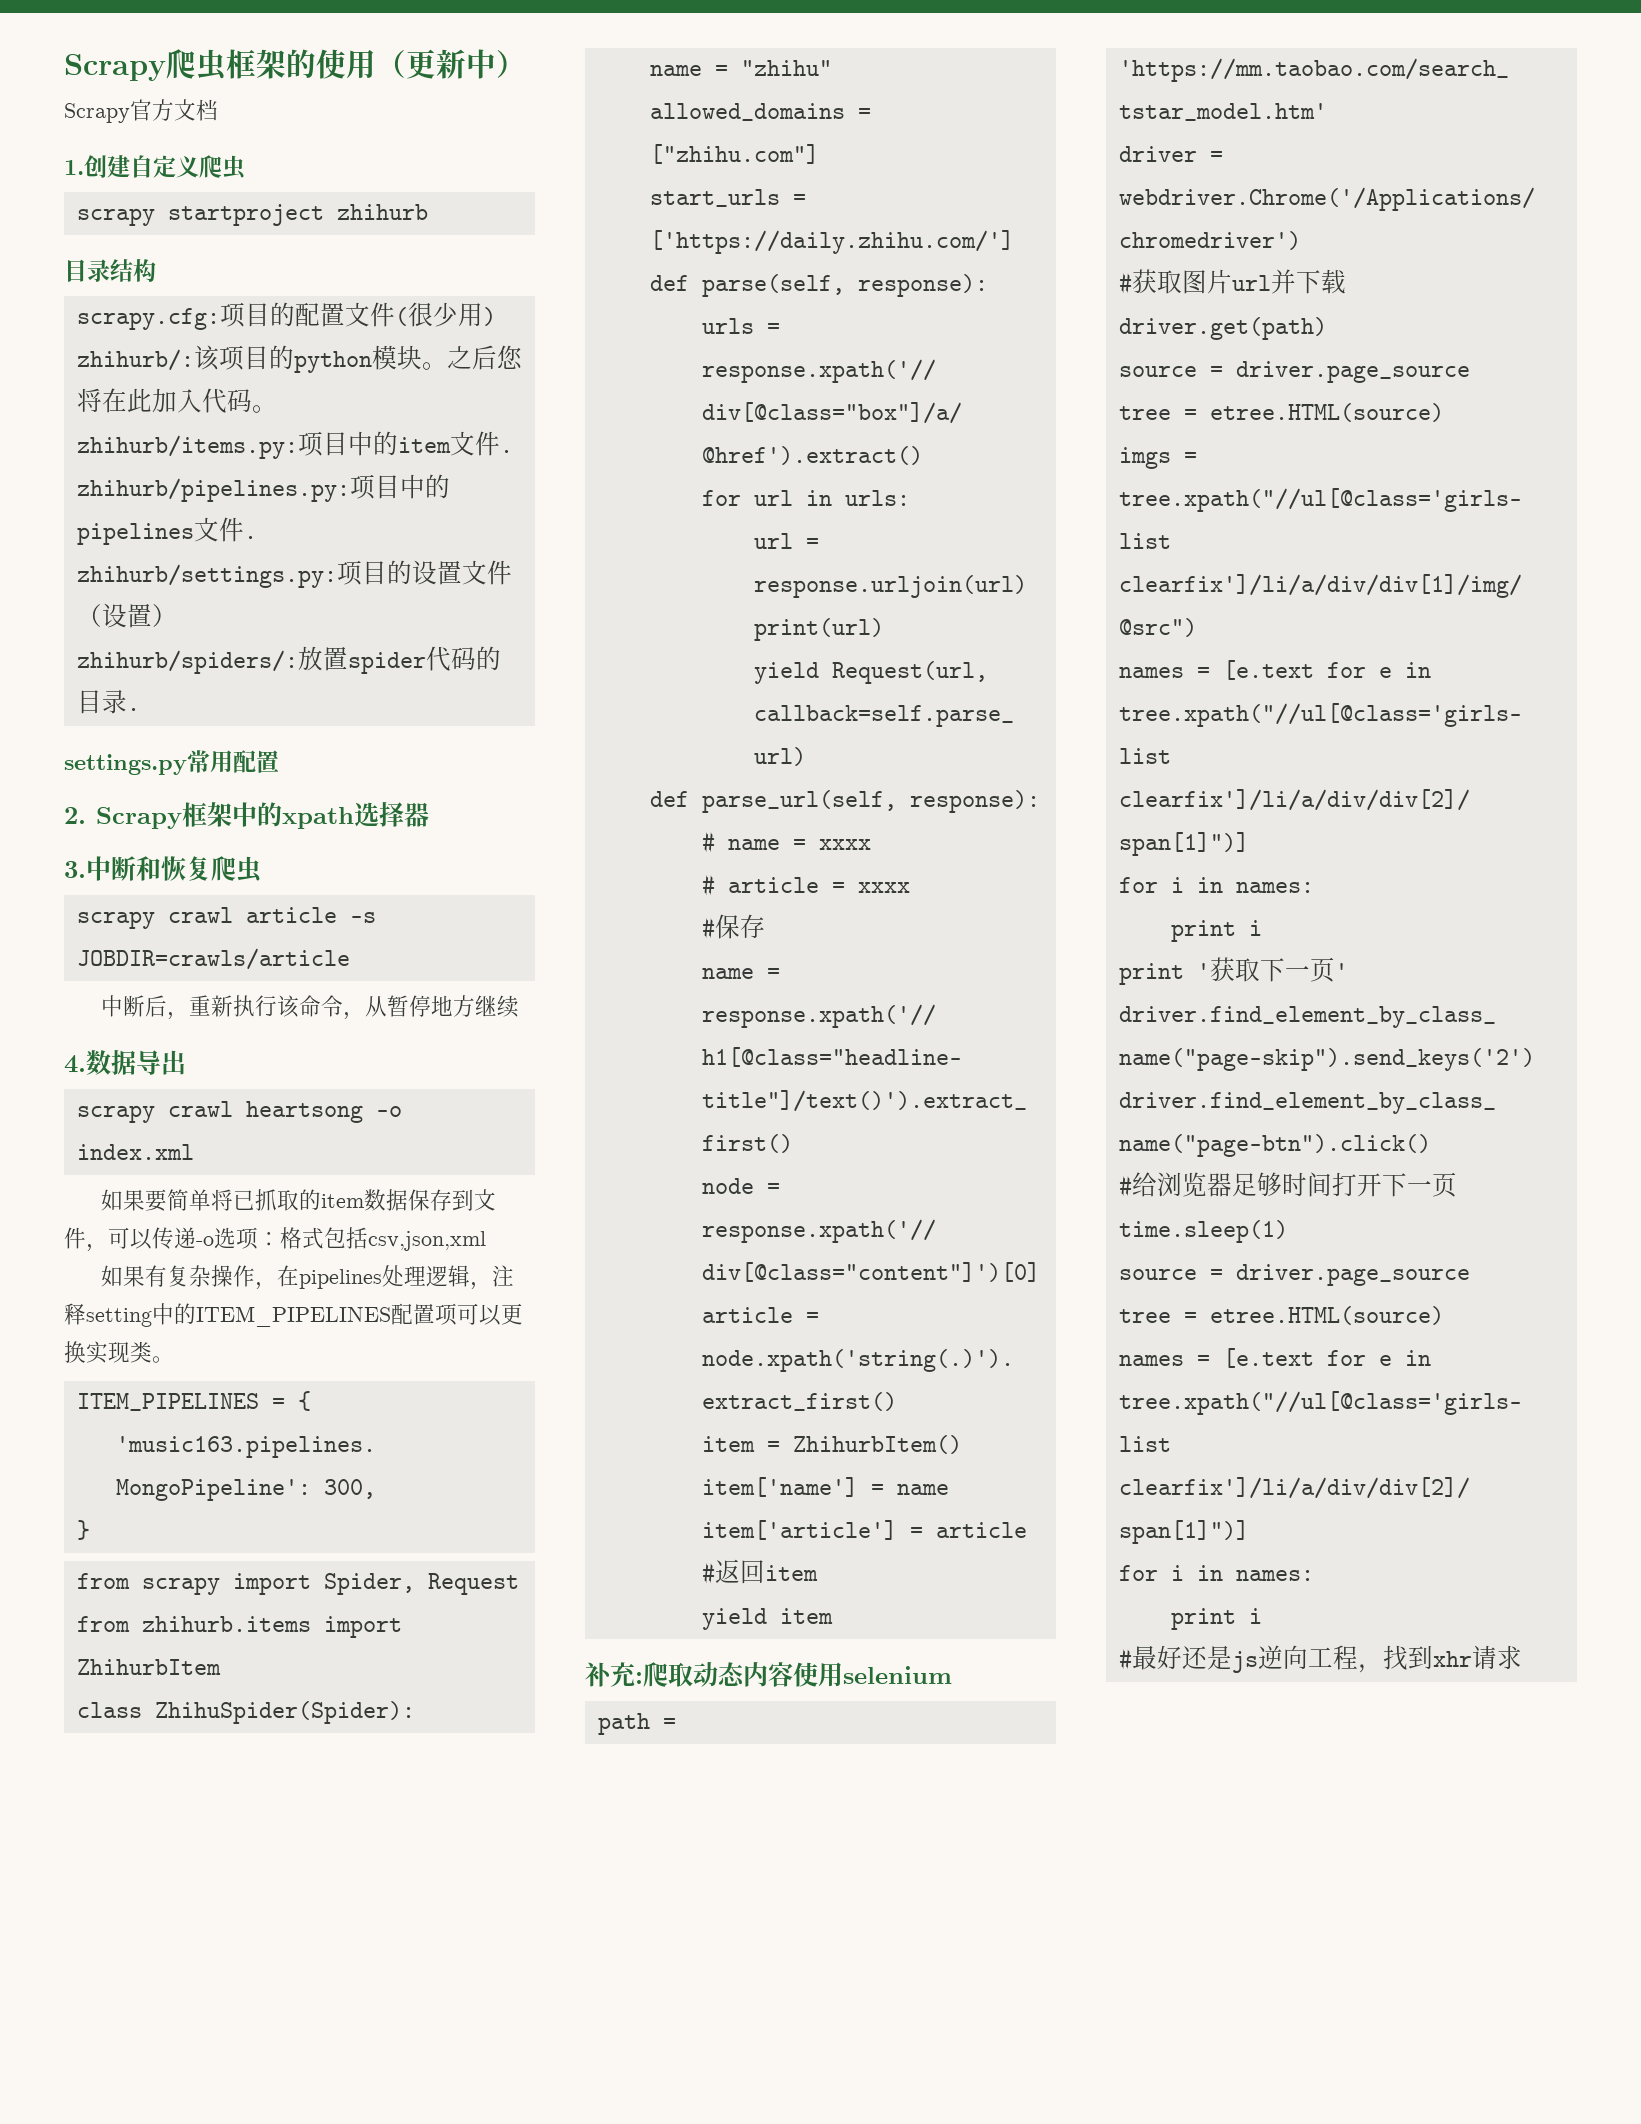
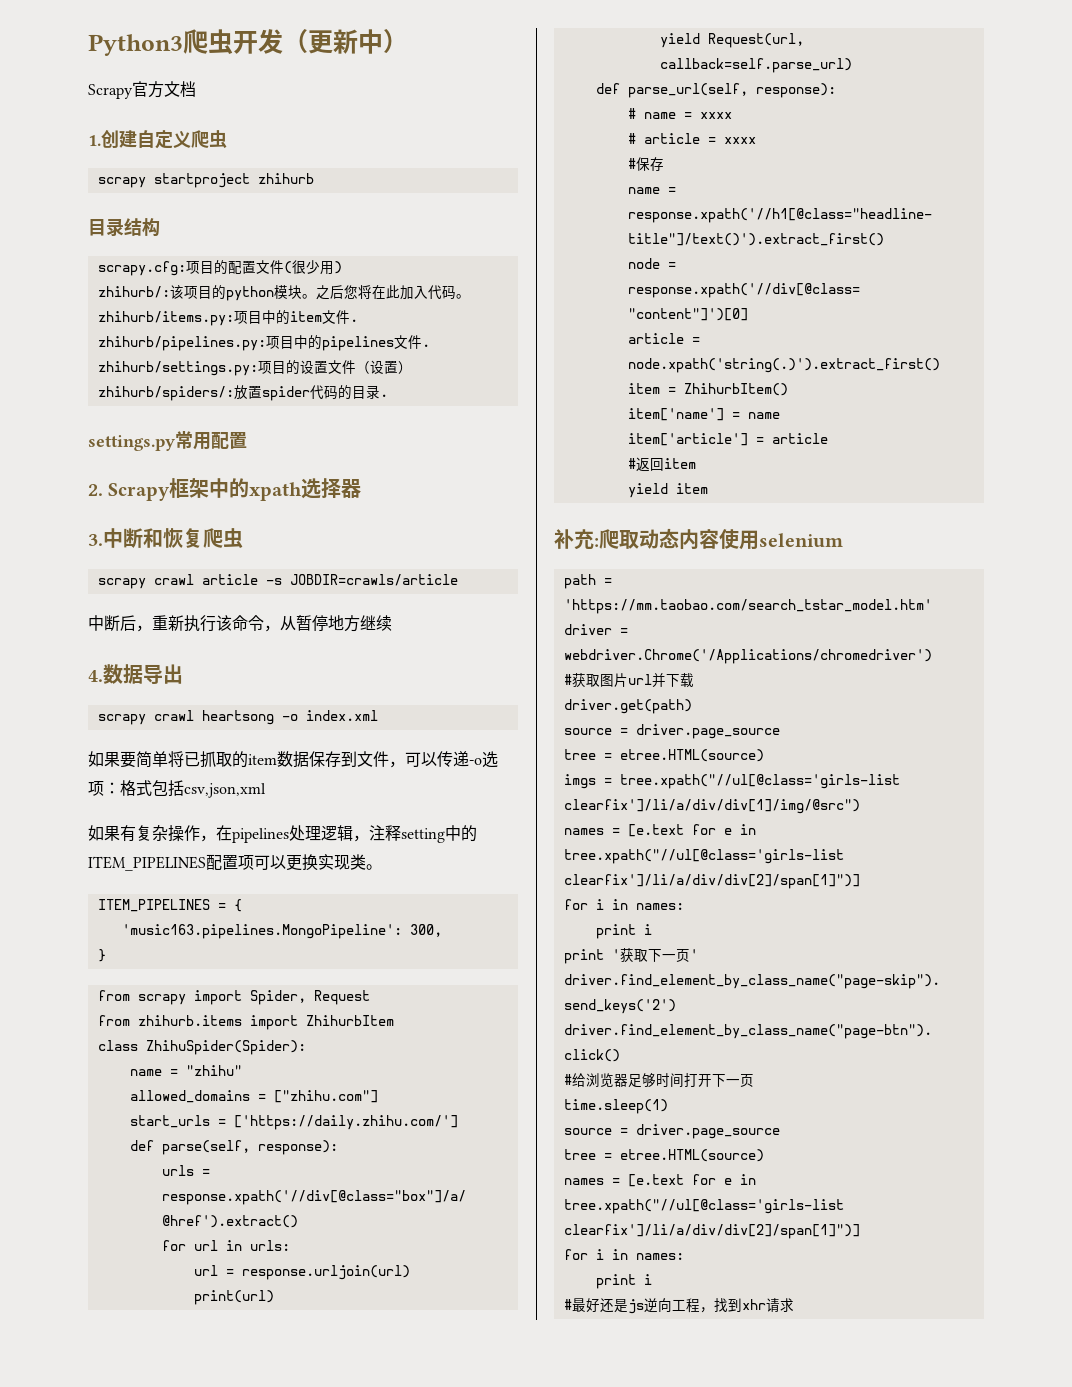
[64,49,376,81] Scrapy爬虫框架的使用 -> [88,29,283,56] Python3爬虫开发

